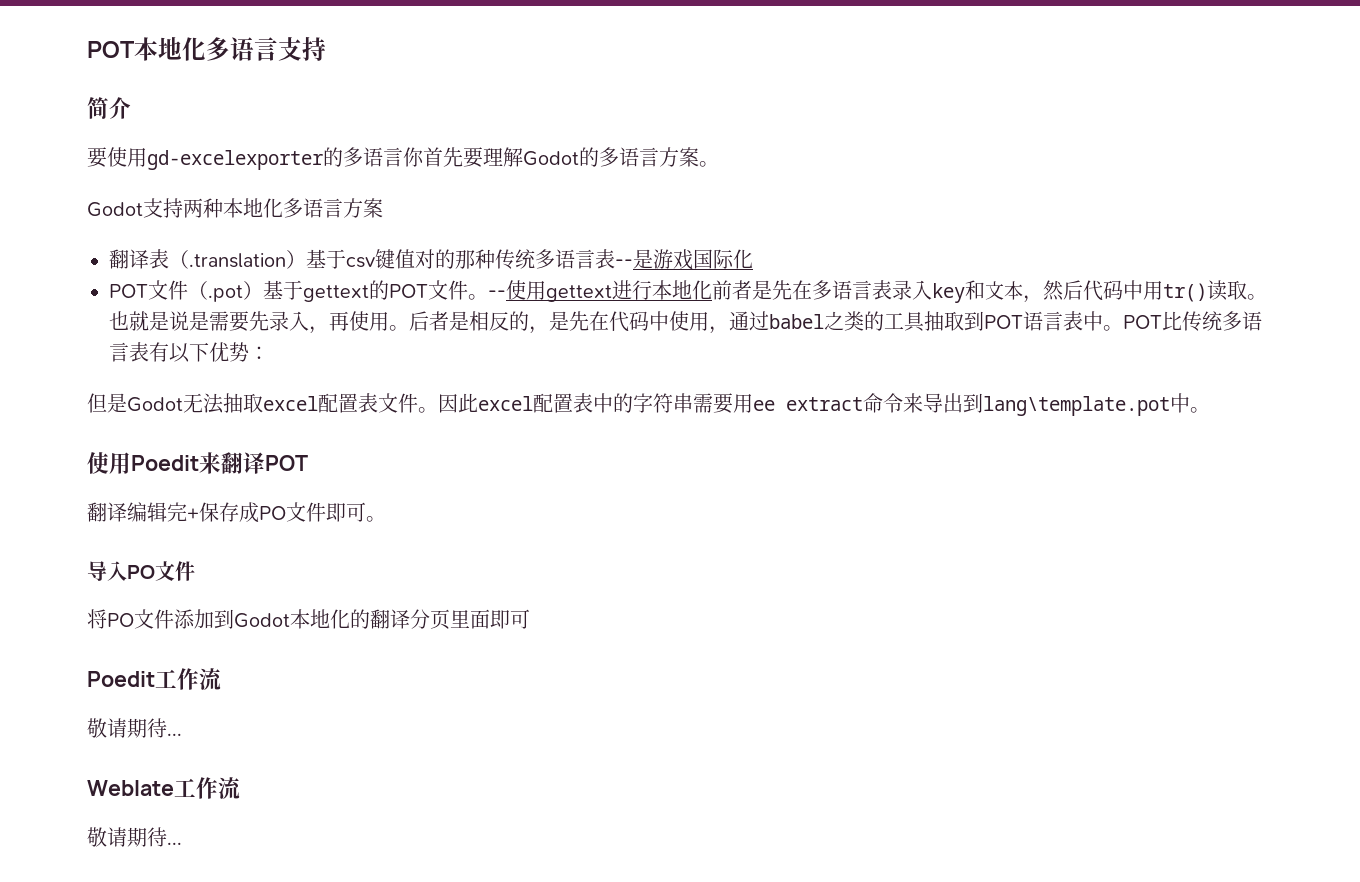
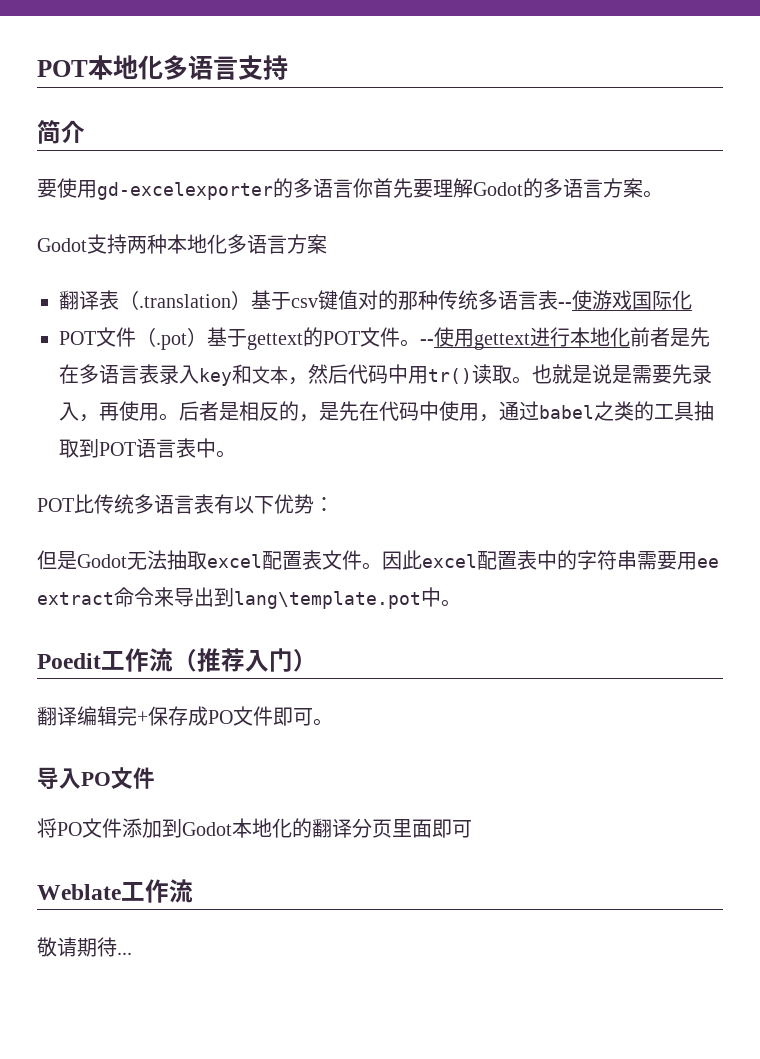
[633,249,653,269] 是 -> [572,290,592,310] 使
(1123, 328) none -> (236, 454) //
[87,452,308,474] 使用Poedit来翻译POT -> [37,648,317,672] Poedit工作流（推荐入门）
[87,668,221,690] [87,718,182,738] // Poedit工作流 // 敬请期待... -> (472, 829) none

